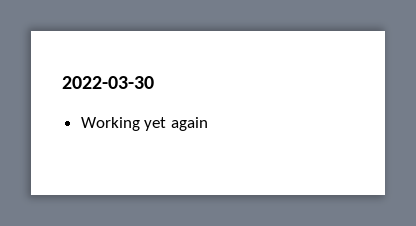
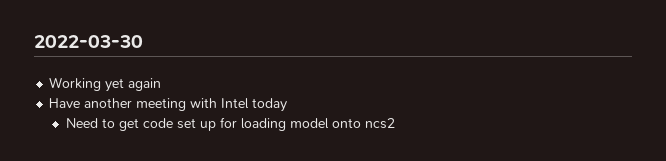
(208, 124) none -> [49,98,288,112] [65,117,395,131] // Have another meeting with Intel today // Need to get code set up for loading model onto ncs2

